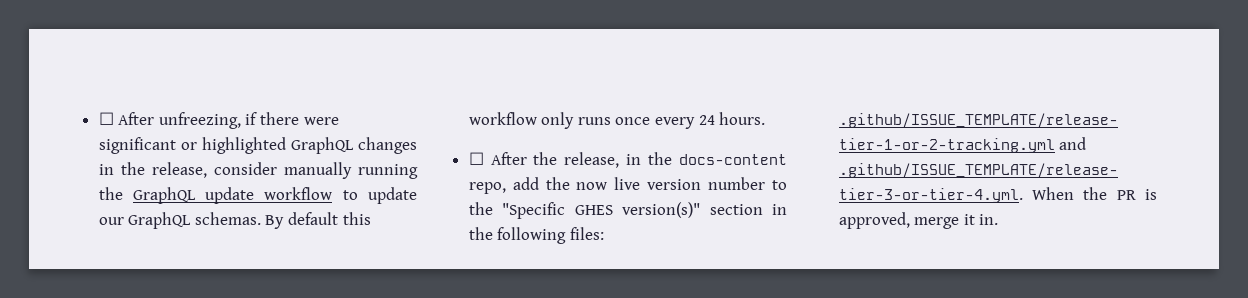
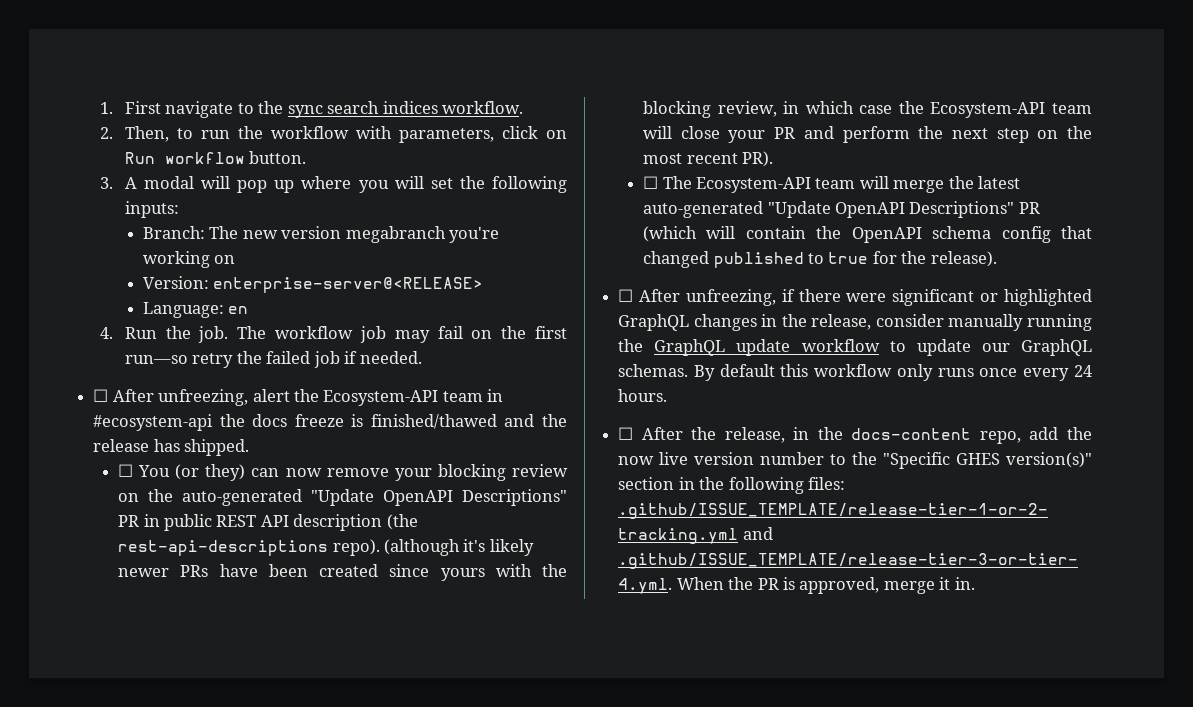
(98, 118) none -> [99,101,523,118] [99,126,567,143] [124,151,307,164] [99,176,567,193] [124,201,179,218] [142,226,500,243] [142,251,236,268] [142,276,484,293] [142,302,249,318] [99,326,567,343] [124,351,422,368] [93,389,504,406] [93,414,568,431] [93,439,250,456] [118,464,569,481] [118,489,567,506] [118,514,418,531] [118,539,534,556] [118,564,568,581] [643,101,1092,118] [643,126,1092,143] [643,151,773,167] [643,176,1021,193] [643,201,1040,218] [643,226,1092,243] [643,251,997,268] 1. First navigate to the sync search indices workflow. // 2. Then, to run the workflow with parameters, click on Run workflow button. // 3. A modal will pop up where you will set the following inputs: // Branch: The new version megabranch you're working on // Version: enterprise-server@<RELEASE> // Language: en // 4. Run the job. The workflow job may fail on the first run—so retry the failed job if needed. // ☐ After unfreezing, alert the Ecosystem-API team in #ecosystem-api the docs freeze is finished/thawed and the release has shipped. // ☐ You (or they) can now remove your blocking review on the auto-generated "Update OpenAPI Descriptions" PR in public REST API description (the rest-api-descriptions repo). (although it's likely newer PRs have been created since yours with the blocking review, in which case the Ecosystem-API team will close your PR and perform the next step on the most recent PR). // ☐ The Ecosystem-API team will merge the latest auto-generated "Update OpenAPI Descriptions" PR (which will contain the OpenAPI schema config that changed published to true for the release). //

